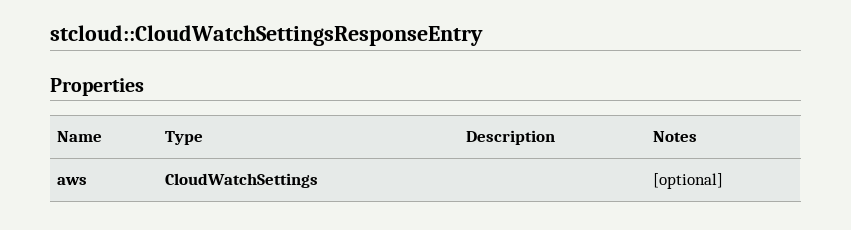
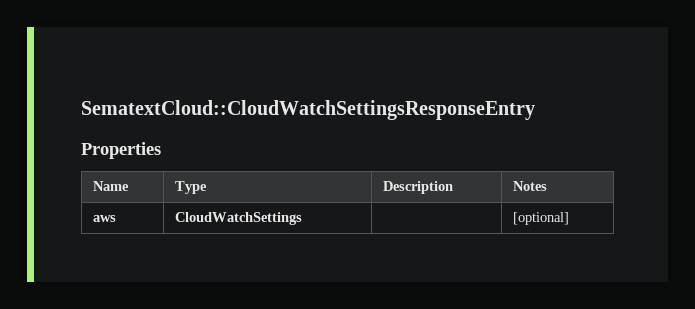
[50,25,483,46] stcloud::CloudWatchSettingsResponseEntry -> [81,100,535,120] SematextCloud::CloudWatchSettingsResponseEntry

